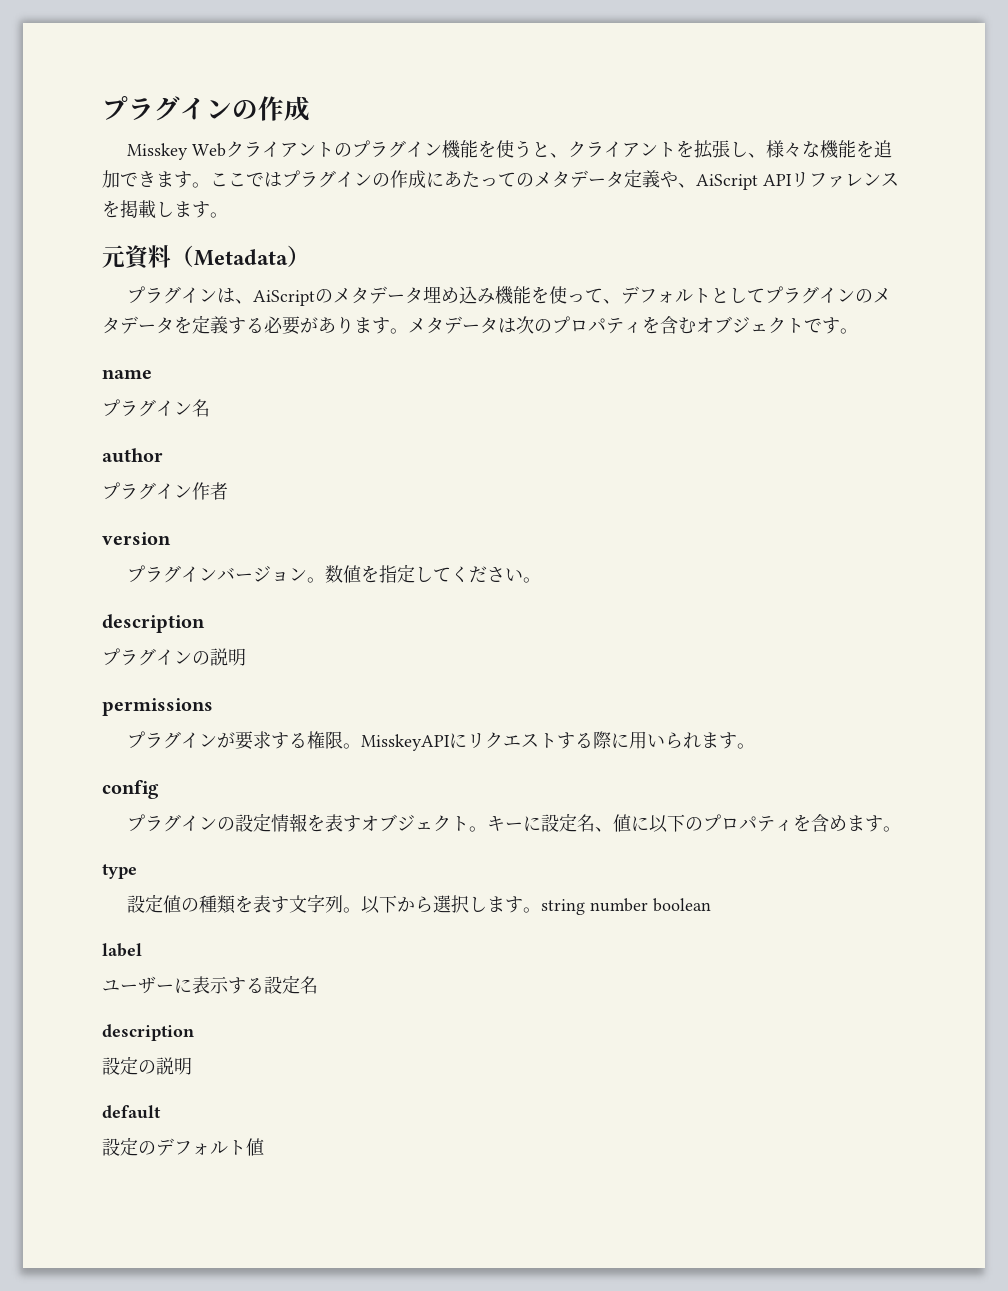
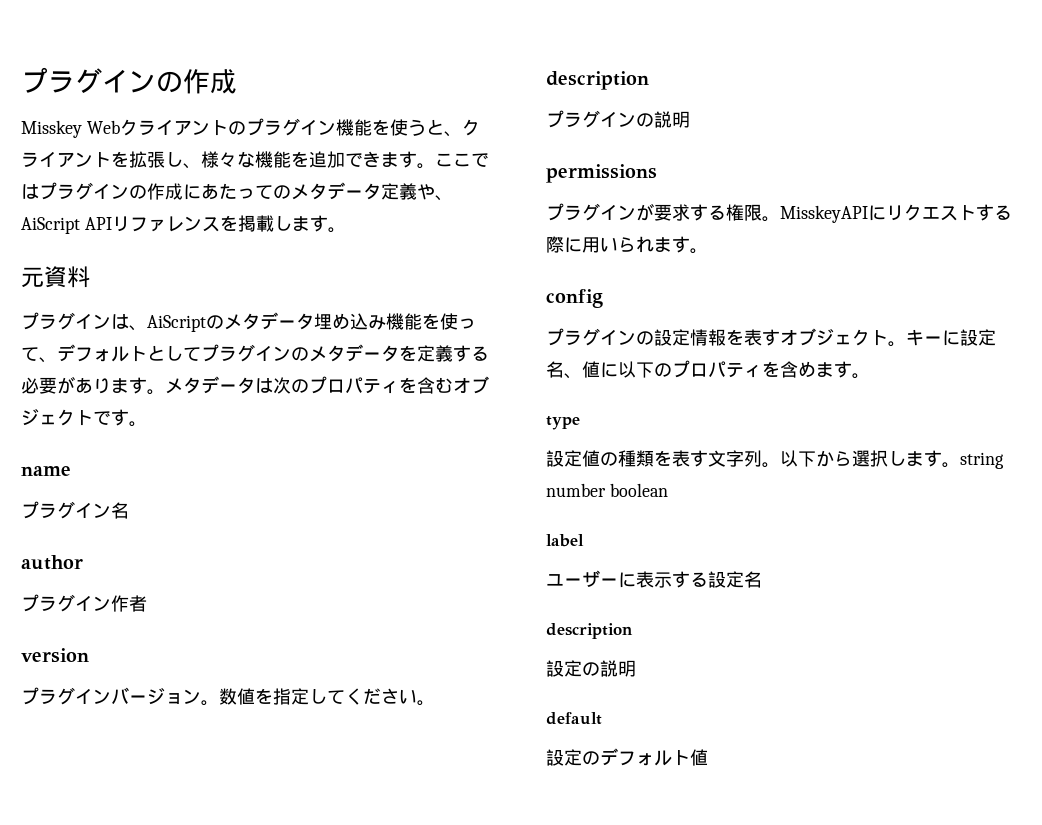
[171,245,310,267] （Metadata） -> (90, 277) none

